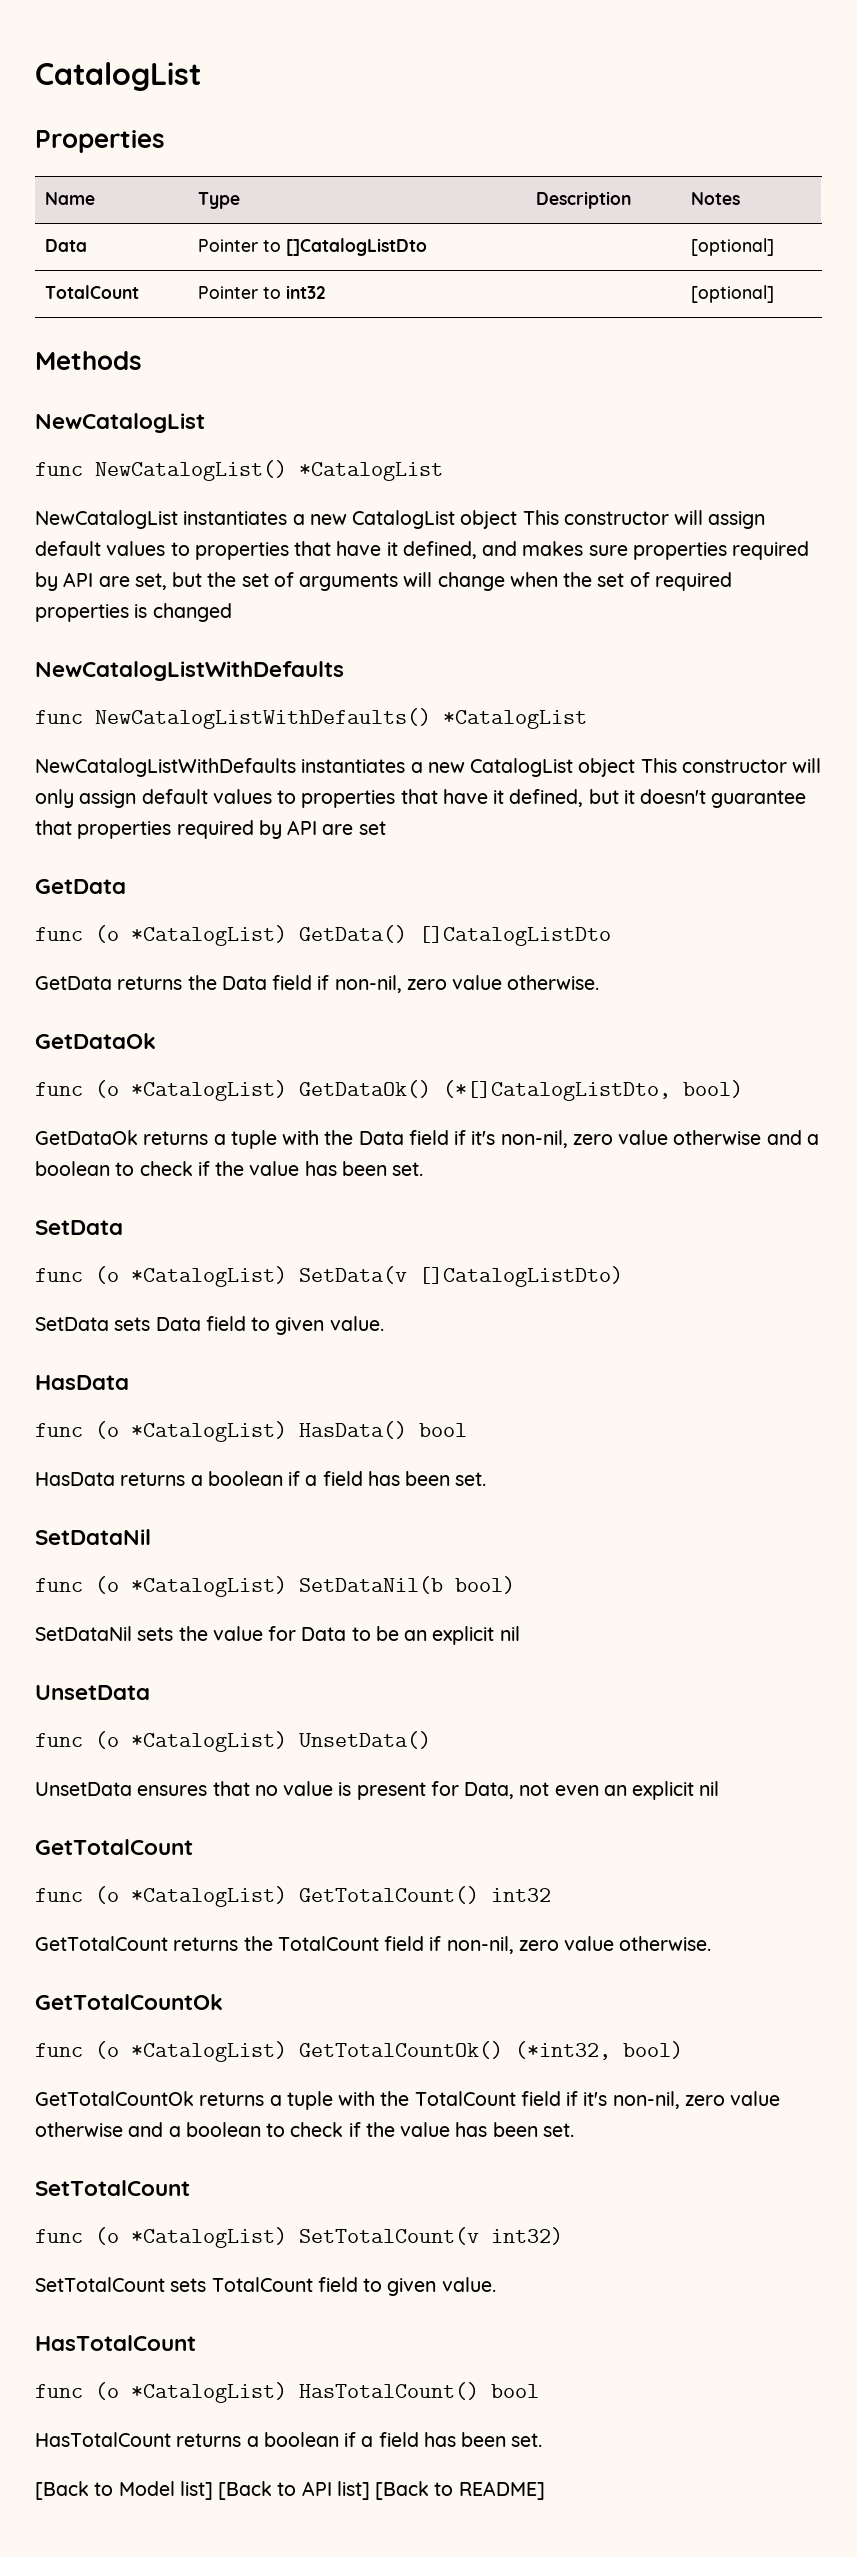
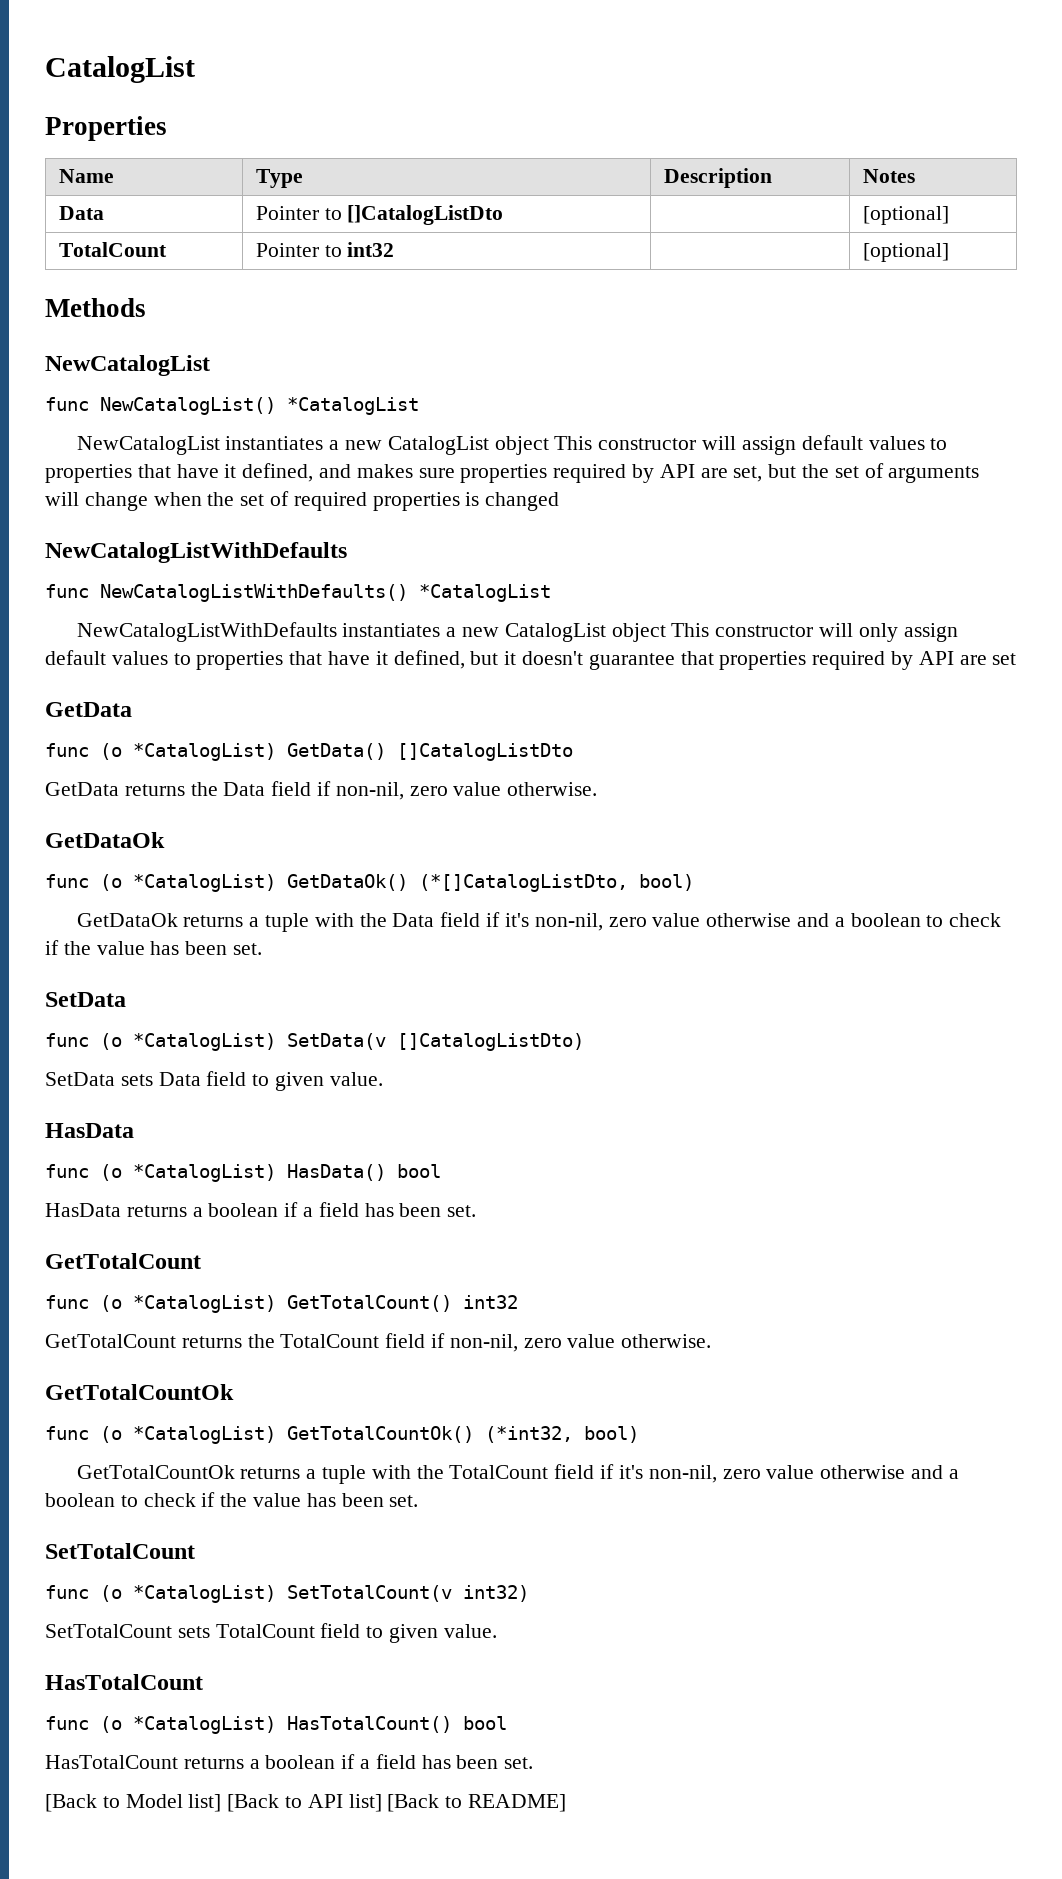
[35,1529,151,1545] [35,1576,515,1597] [35,1626,520,1645] [35,1685,150,1700] [35,1731,431,1752] [35,1781,720,1800] // SetDataNil // func (o *CatalogList) SetDataNil(b bool) // SetDataNil sets the value for Data to be an explicit nil // UnsetData // func (o *CatalogList) UnsetData() // UnsetData ensures that no value is present for Data, not even an explicit nil -> (477, 1211) none

